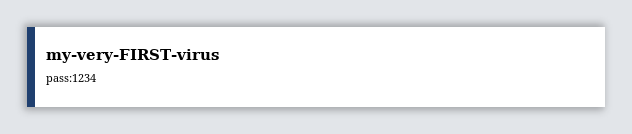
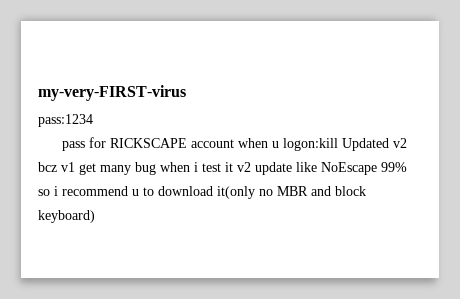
(96, 79) none -> [61,137,407,151] [38,162,407,175] [38,186,366,199] [38,210,95,223] // pass for RICKSCAPE account when u logon:kill Updated v2 bcz v1 get many bug when i test it v2 update like NoEscape 99% so i recommend u to download it(only no MBR and block keyboard)

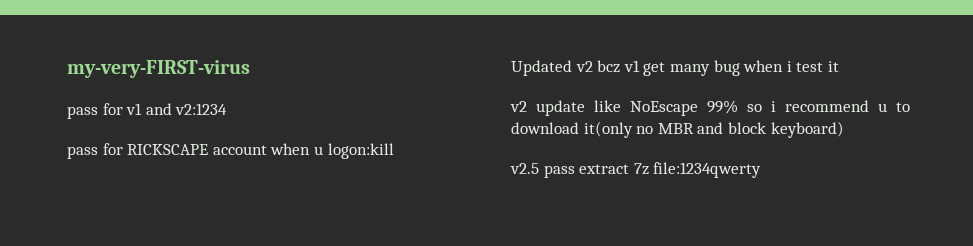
[38,114,93,127] pass:1234 -> [67,103,228,119] pass for v1 and v2:1234
(338, 144) none -> (394, 151) //
(233, 167) none -> (839, 66) //
(95, 216) none -> [510,162,762,178] // v2.5 pass extract 7z file:1234qwerty

